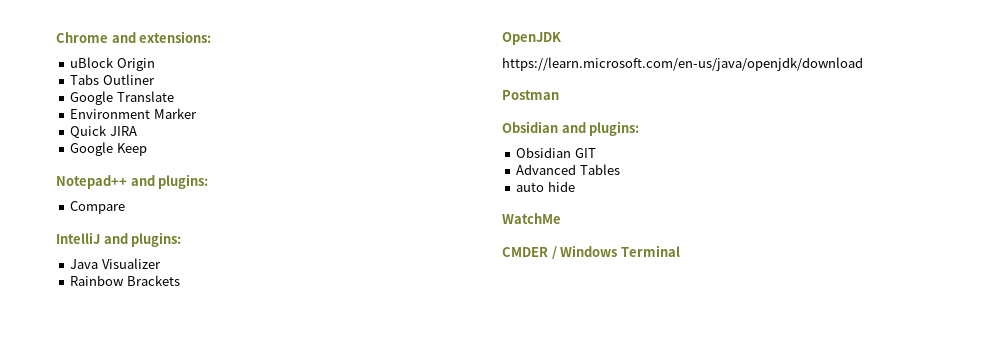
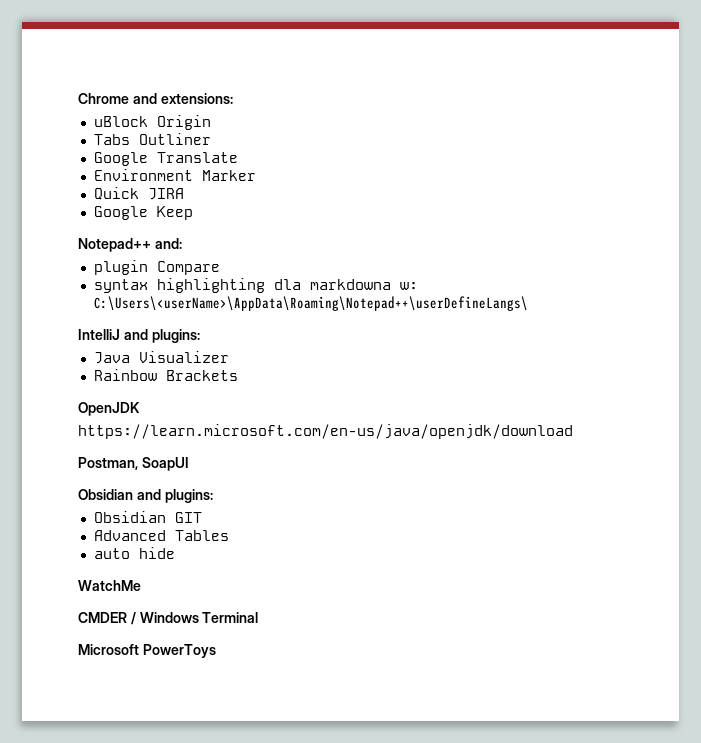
[130,174,209,189] and plugins: // -> [154,238,182,249] [93,260,148,275] and: // plugin
(126, 207) none -> [93,278,418,293] [93,296,528,311] // syntax highlighting dla markdowna w: C:\Users\<userName>\AppData\Roaming\Notepad++\userDefineLangs\
[502,90,559,100] Postman -> [78,457,189,471] Postman, SoapUI
(680, 251) none -> [78,644,216,658] // Microsoft PowerToys

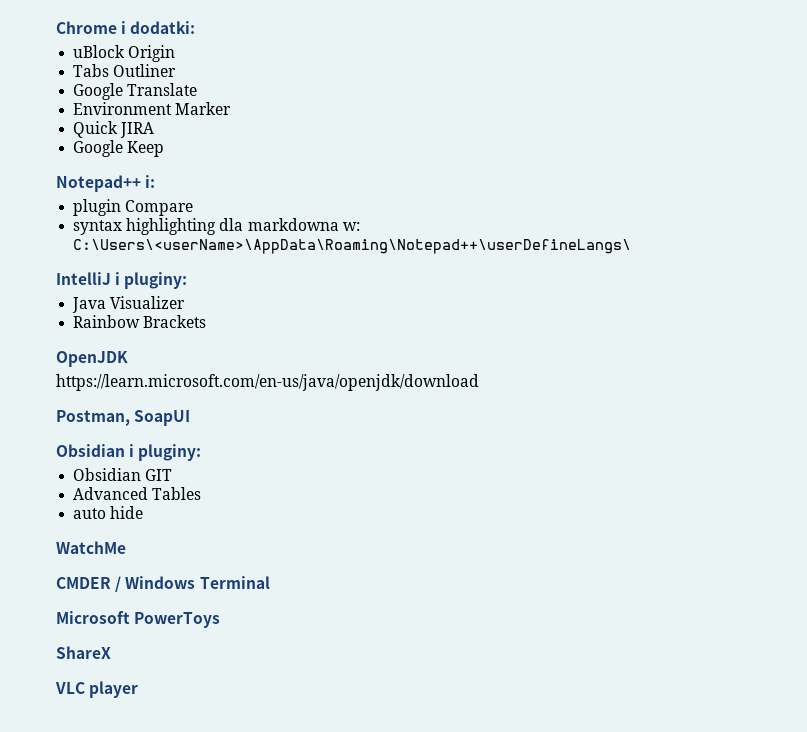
[132,93,233,104] and extensions: -> [121,21,196,34] i dodatki:
[154,238,182,249] and: -> [145,175,156,188] i:
[123,329,200,343] and plugins: -> [115,272,188,289] i pluginy:
[136,489,213,503] and plugins: -> [129,444,202,461] i pluginy:
(216, 651) none -> [56,646,111,659] [55,681,139,698] // ShareX // VLC player

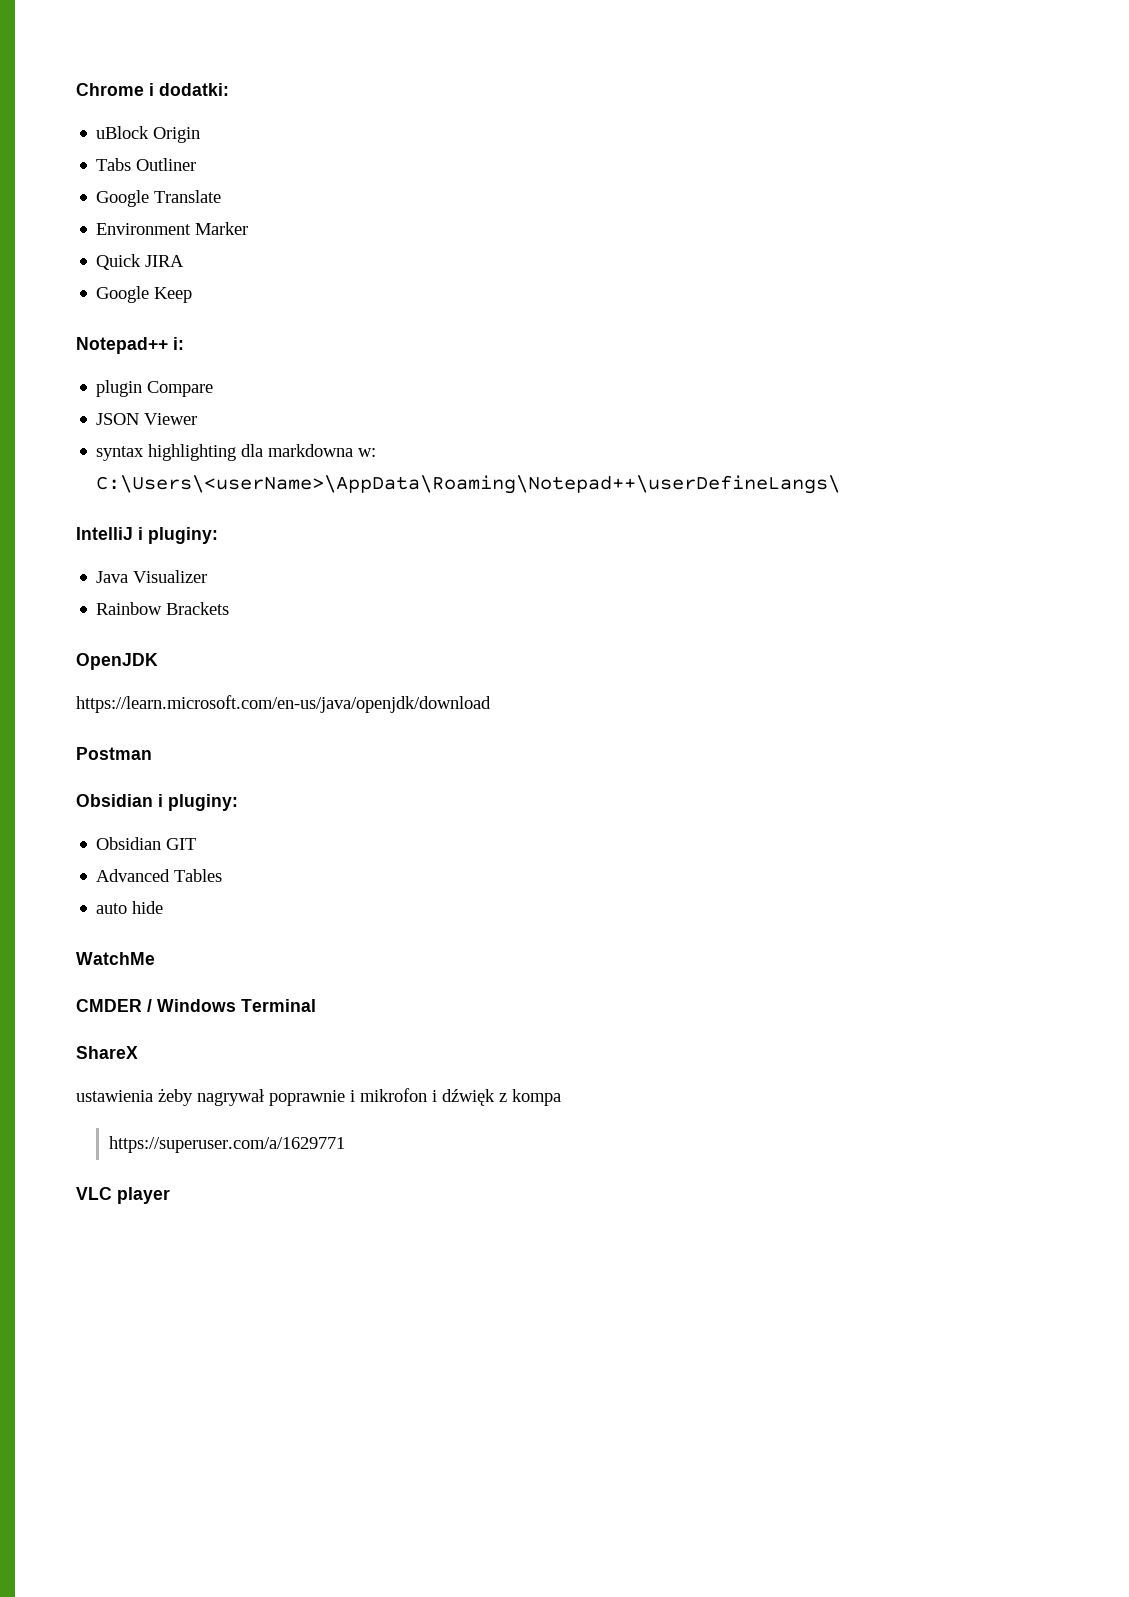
(194, 208) none -> [96,413,198,425] // JSON Viewer
[56,410,191,426] Postman, SoapUI -> [76,747,152,760] Postman
[56,611,221,628] [56,646,111,659] Microsoft PowerToys // ShareX -> [76,1046,138,1059] [76,1088,561,1106] [108,1136,345,1153] ShareX // ustawienia żeby nagrywał poprawnie i mikrofon i dźwięk z kompa // https://superuser.com/a/1629771

